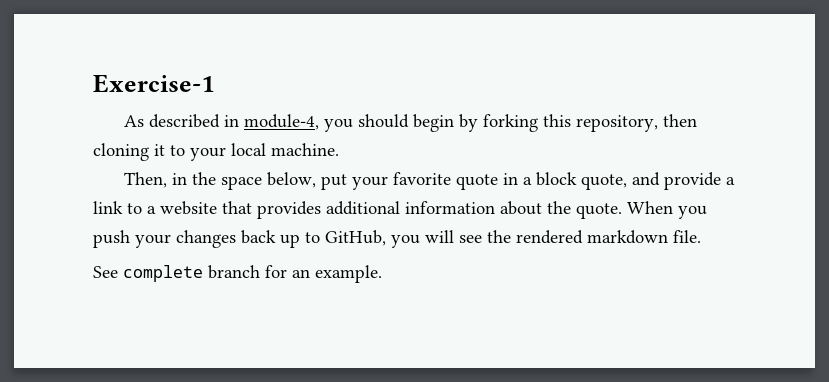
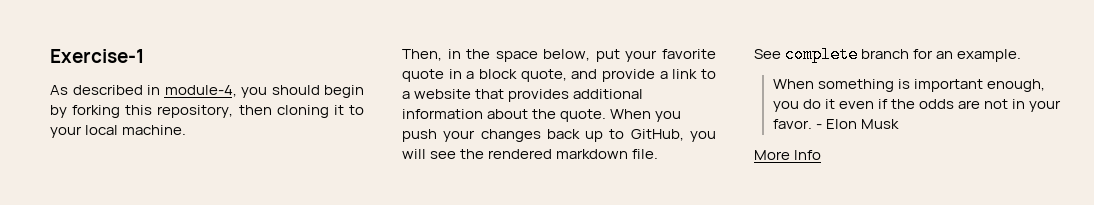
(382, 274) none -> [772,79,1045,92] [772,99,1062,112] [772,119,899,129] [754,150,822,160] // When something is important enough, you do it even if the odds are not in your favor. - Elon Musk // More Info

